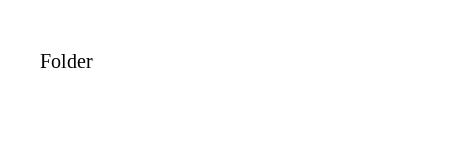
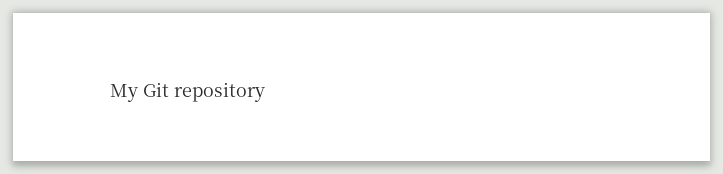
[40,54,93,68] Folder -> [110,82,265,102] My Git repository

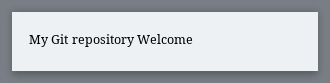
(265, 92) none -> [137,34,194,44] Welcome

